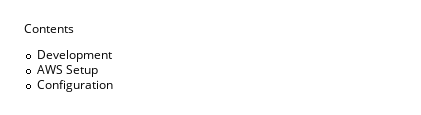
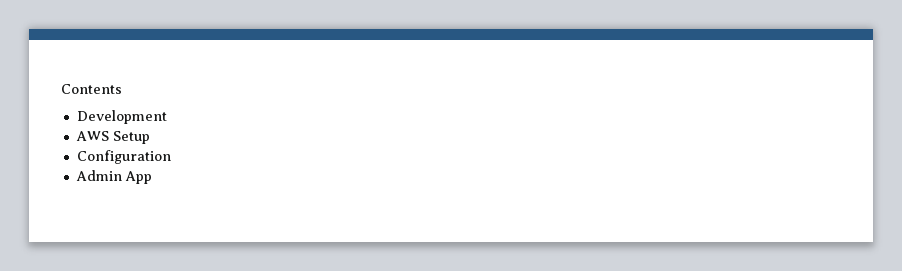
(113, 86) none -> [75,170,152,184] // Admin App

